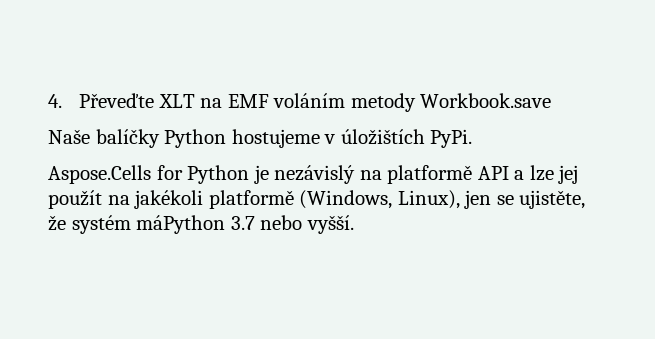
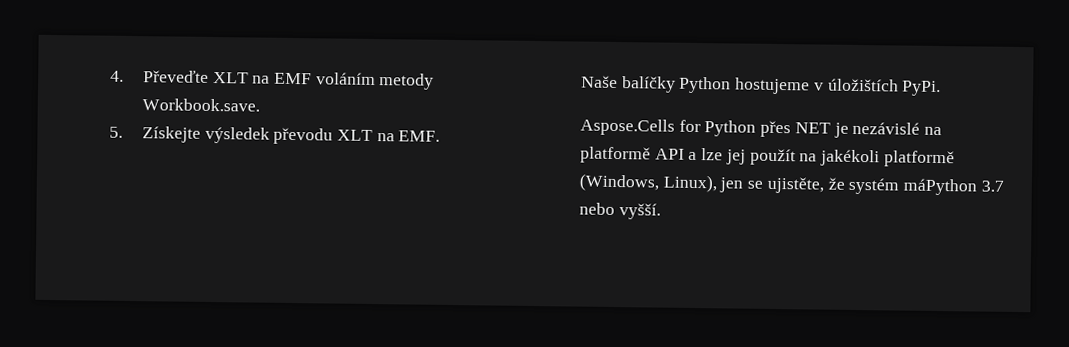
[420,93,552,108] Workbook.save -> [141,98,260,112] [109,126,441,145] Workbook.save. // 5. Získejte výsledek převodu XLT na EMF.
[253,165,356,184] je nezávislý -> [760,120,921,138] přes NET je nezávislé

